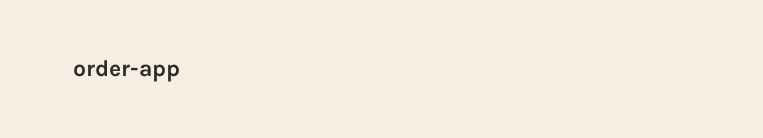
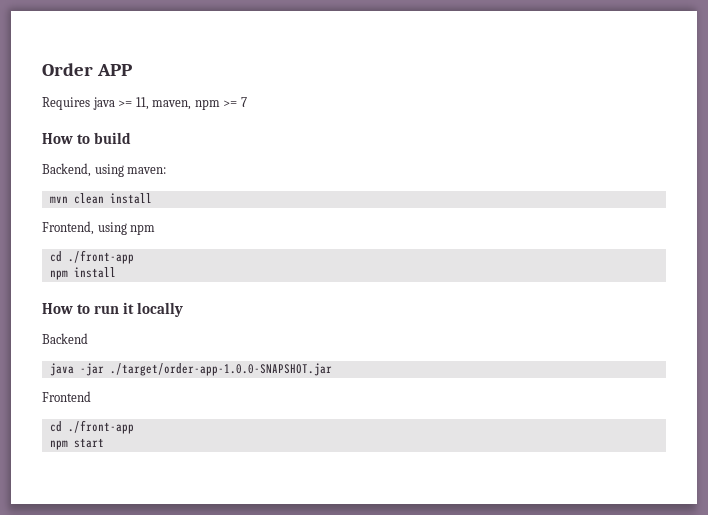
[73,60,180,82] order-app -> [42,63,132,76] [42,97,247,110] [42,132,131,144] [42,163,167,177] [49,193,152,204] [42,221,156,235] [49,250,134,264] [49,267,116,280] [42,302,183,317] [42,333,88,344] [49,363,332,376] [42,391,91,402] [49,420,134,434] [49,438,104,450] Order APP // Requires java >= 11, maven, npm >= 7 // How to build // Backend, using maven: // mvn clean install // Frontend, using npm // cd ./front-app // npm install // How to run it locally // Backend // java -jar ./target/order-app-1.0.0-SNAPSHOT.jar // Frontend // cd ./front-app // npm start

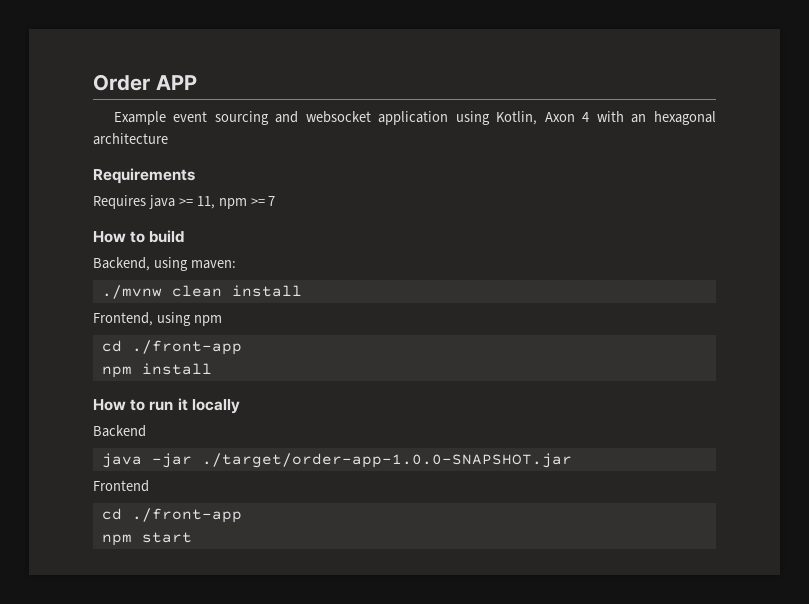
(132, 70) none -> [113,111,717,125] [93,133,168,145] [93,168,195,184] // Example event sourcing and websocket application using Kotlin, Axon 4 with an hexagonal architecture // Requirements
[152,100,192,110] maven, -> (215, 202) none
[49,196,68,203] mvn -> [101,285,162,299] ./mvnw

